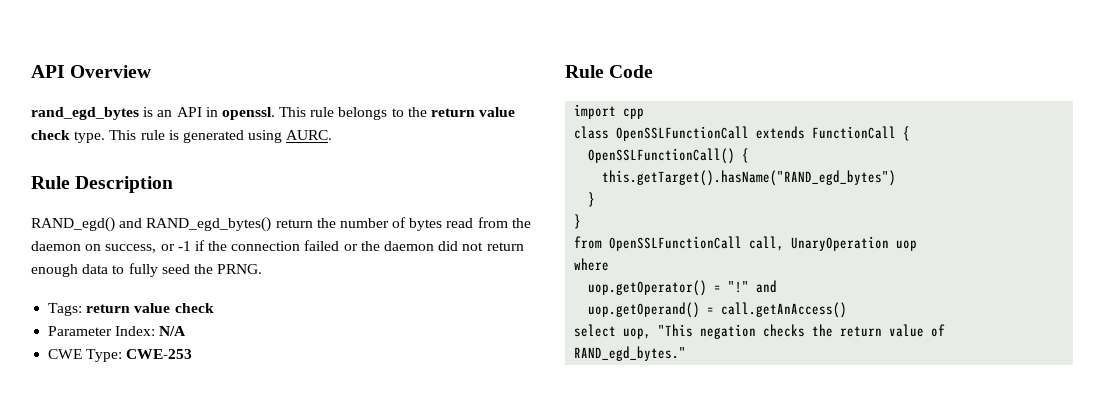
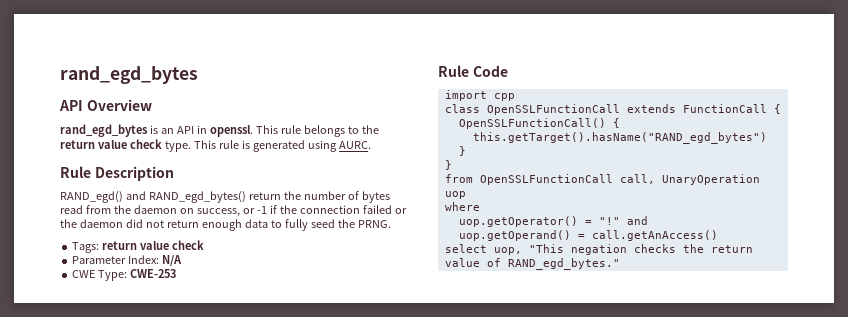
(31, 71) none -> [60,66,198,84] rand_egd_bytes //

